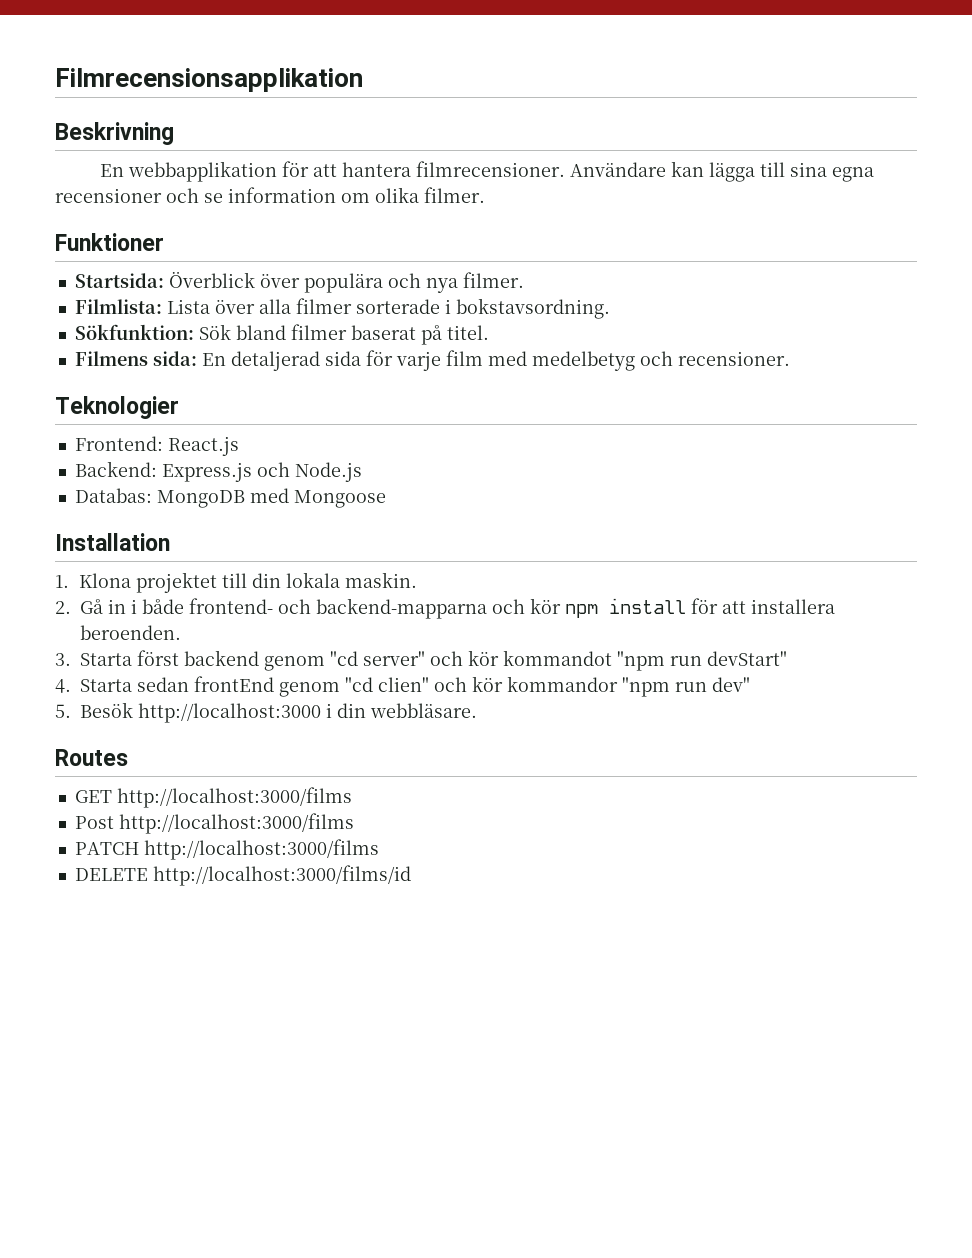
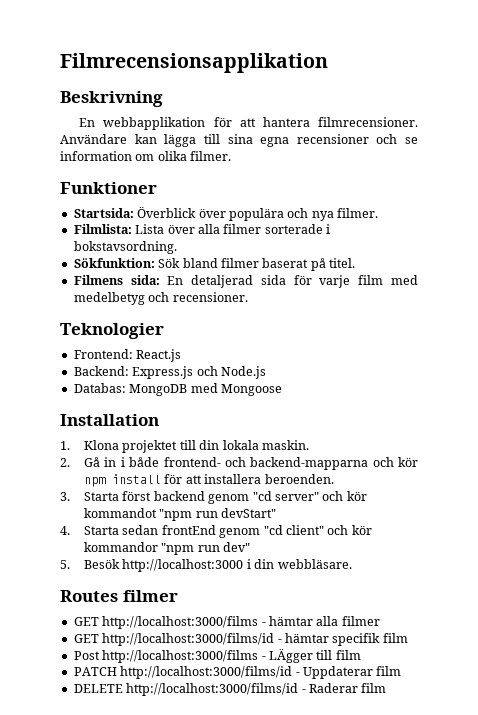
[378,677,429,692] clien" -> [285,525,324,535] client"
(128, 757) none -> [122,590,178,602] filmer
[74,813,354,834] [74,839,379,860] // Post http://localhost:3000/films // PATCH http://localhost:3000/films -> [261,616,380,626] [73,633,408,646] [73,649,361,663] [73,666,402,679] - hämtar alla filmer // GET http://localhost:3000/films/id - hämtar specifik film // Post http://localhost:3000/films - LÄgger till film // PATCH http://localhost:3000/films/id - Uppdaterar film
(411, 875) none -> [301,683,387,693] - Raderar film

